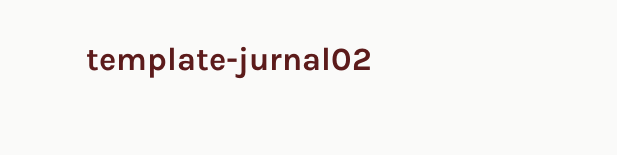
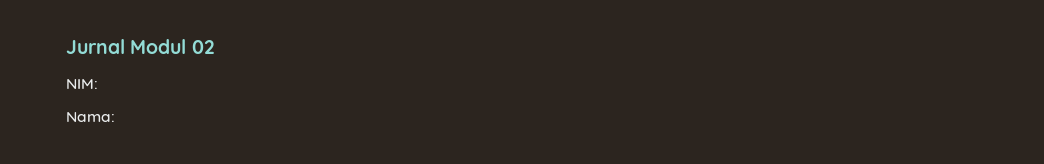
[86,46,372,79] template-jurnal02 -> [66,39,214,54] [66,79,98,89] [66,112,115,122] Jurnal Modul 02 // NIM: // Nama:

